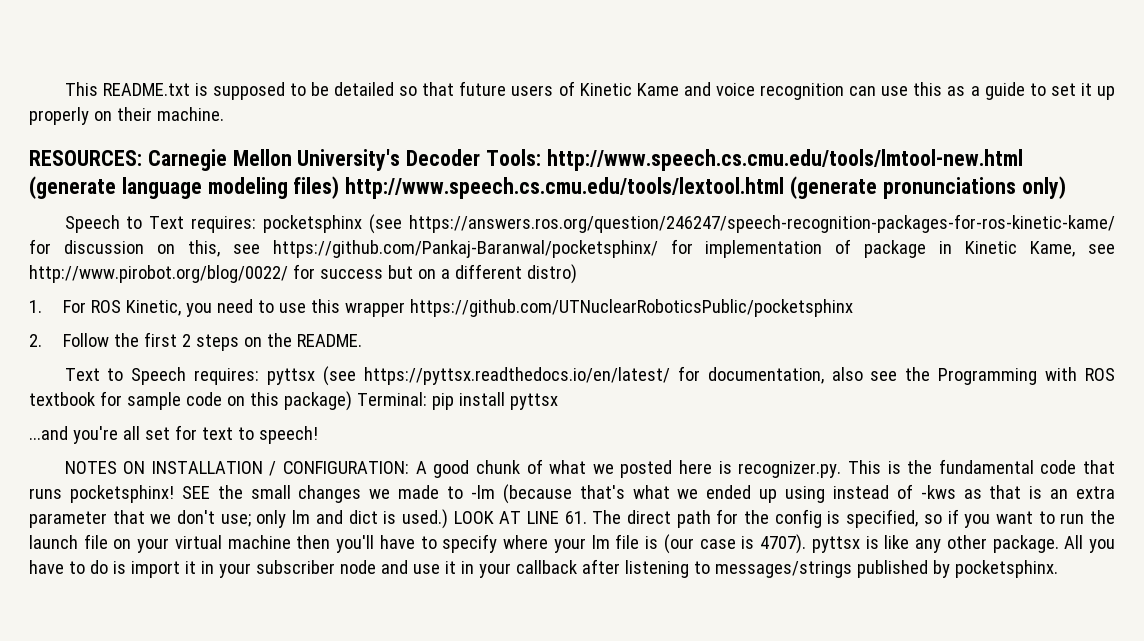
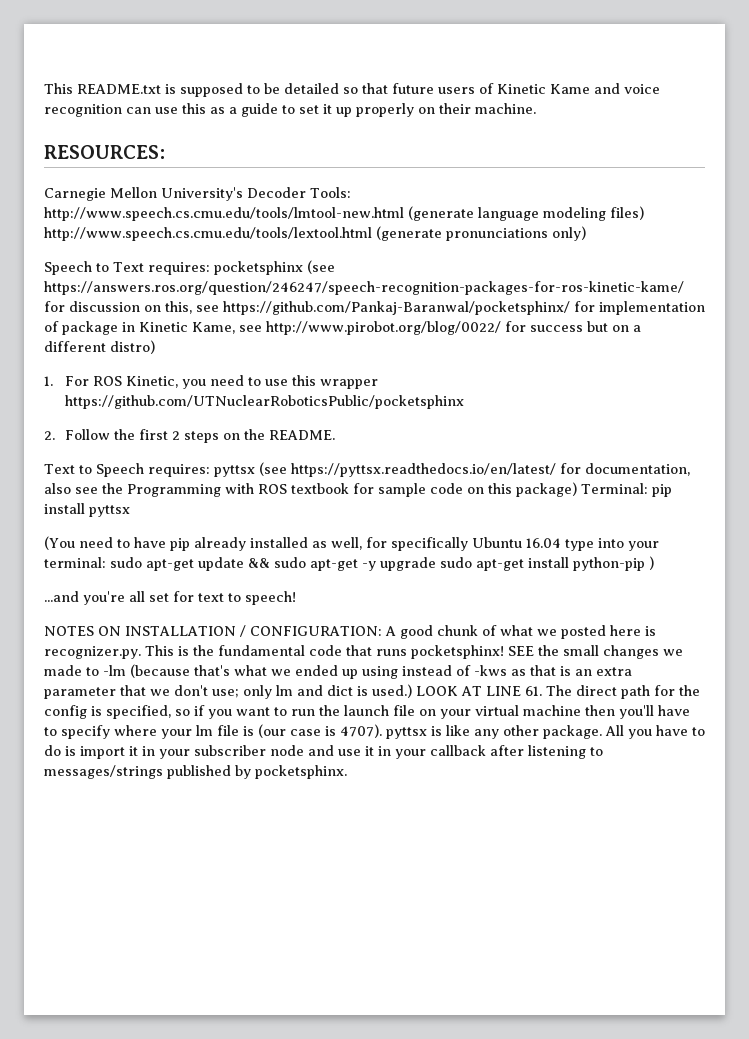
(142, 158) none -> (165, 152) //
(558, 401) none -> [44,536,659,551] [44,556,654,571] // (You need to have pip already installed as well, for specifically Ubuntu 16.04 type into your terminal: sudo apt-get update && sudo apt-get -y upgrade sudo apt-get install python-pip )

